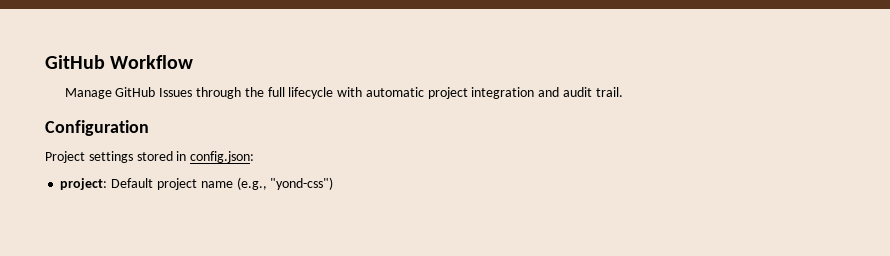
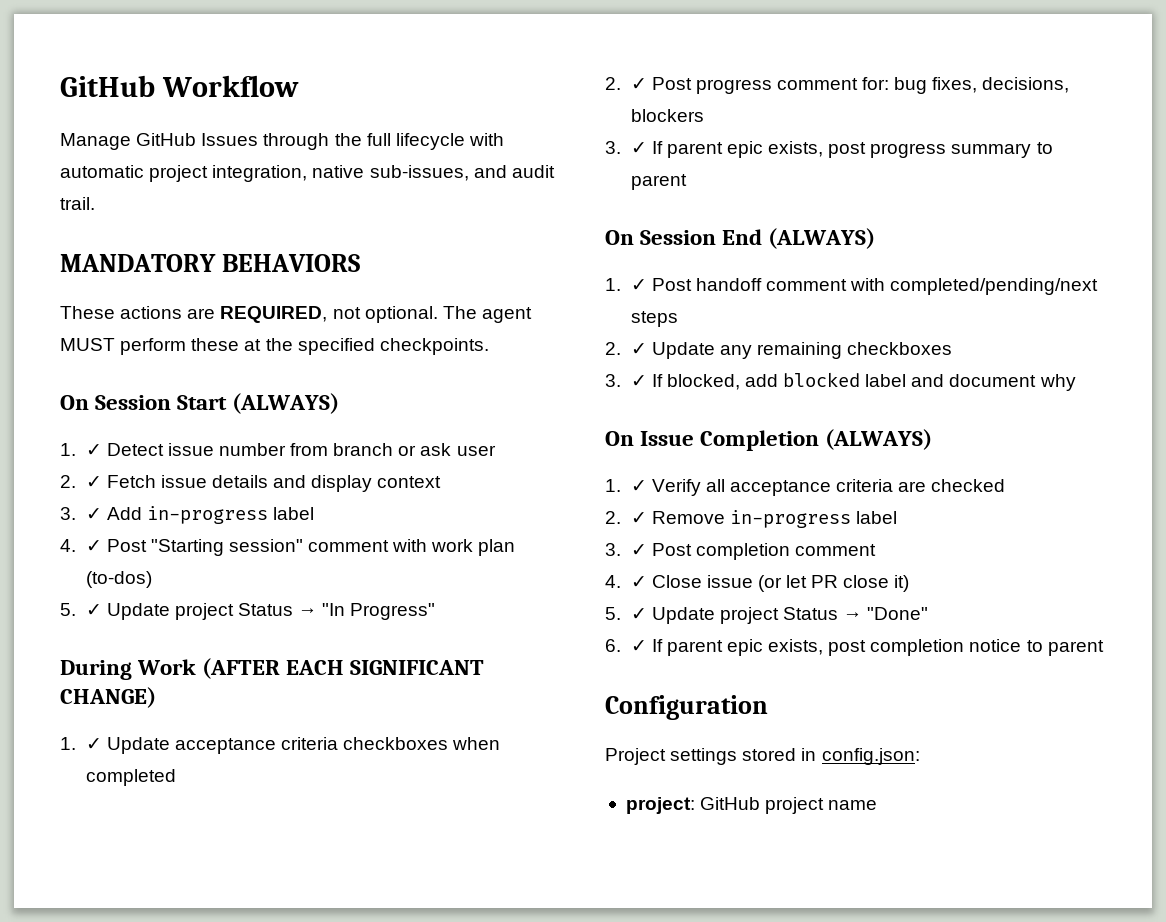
[471,87,535,99] integration -> [212,165,469,182] integration, native sub-issues,
(623, 92) none -> [60,254,361,272] [60,306,532,323] [60,338,489,355] [60,393,340,414] [60,443,496,456] [60,475,442,492] [60,506,314,524] [60,539,516,556] [85,571,152,588] [60,603,436,620] [60,658,485,680] [60,687,156,708] [60,737,501,754] [85,769,176,786] [605,77,1070,94] [630,109,704,122] [605,141,1053,158] [630,174,687,190] [605,228,876,249] [605,278,1099,295] [630,311,678,327] [605,342,953,359] [605,372,1076,391] [605,429,933,451] [605,479,1006,496] [605,510,897,528] [605,543,876,560] [605,575,910,592] [605,607,929,624] [605,639,1104,656] // MANDATORY BEHAVIORS // These actions are REQUIRED, not optional. The agent MUST perform these at the specified checkpoints. // On Session Start (ALWAYS) // 1. ✓ Detect issue number from branch or ask user // 2. ✓ Fetch issue details and display context // 3. ✓ Add in-progress label // 4. ✓ Post "Starting session" comment with work plan (to-dos) // 5. ✓ Update project Status → "In Progress" // During Work (AFTER EACH SIGNIFICANT CHANGE) // 1. ✓ Update acceptance criteria checkboxes when completed // 2. ✓ Post progress comment for: bug fixes, decisions, blockers // 3. ✓ If parent epic exists, post progress summary to parent // On Session End (ALWAYS) // 1. ✓ Post handoff comment with completed/pending/next steps // 2. ✓ Update any remaining checkboxes // 3. ✓ If blocked, add blocked label and document why // On Issue Completion (ALWAYS) // 1. ✓ Verify all acceptance criteria are checked // 2. ✓ Remove in-progress label // 3. ✓ Post completion comment // 4. ✓ Close issue (or let PR close it) // 5. ✓ Update project Status → "Done" // 6. ✓ If parent epic exists, post completion notice to parent
[111,178,154,188] Default -> [700,797,761,810] GitHub
[236,177,334,190] (e.g., "yond-css") -> (878, 805) none

